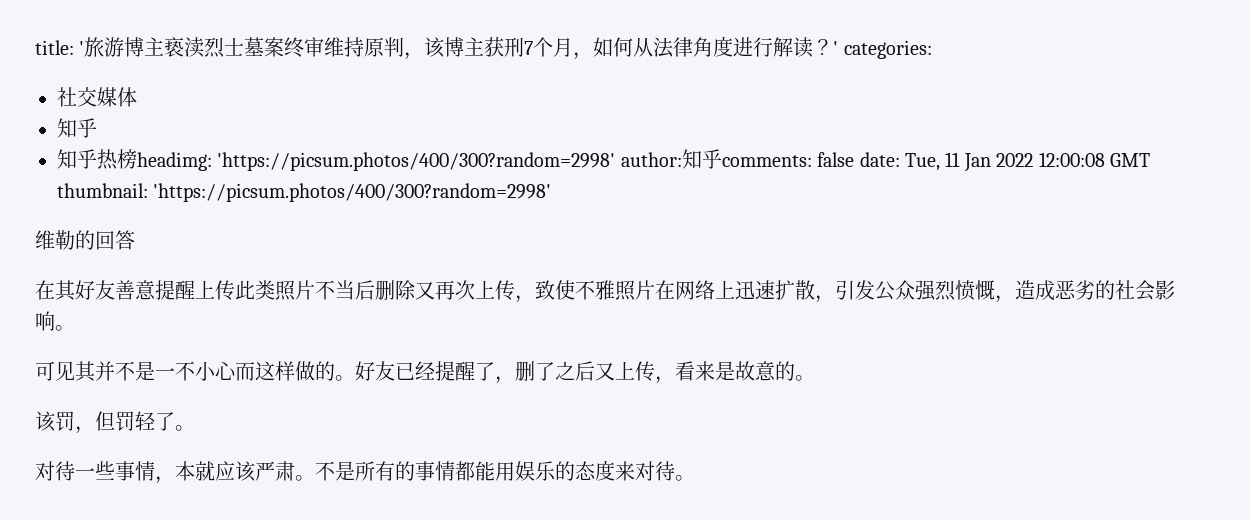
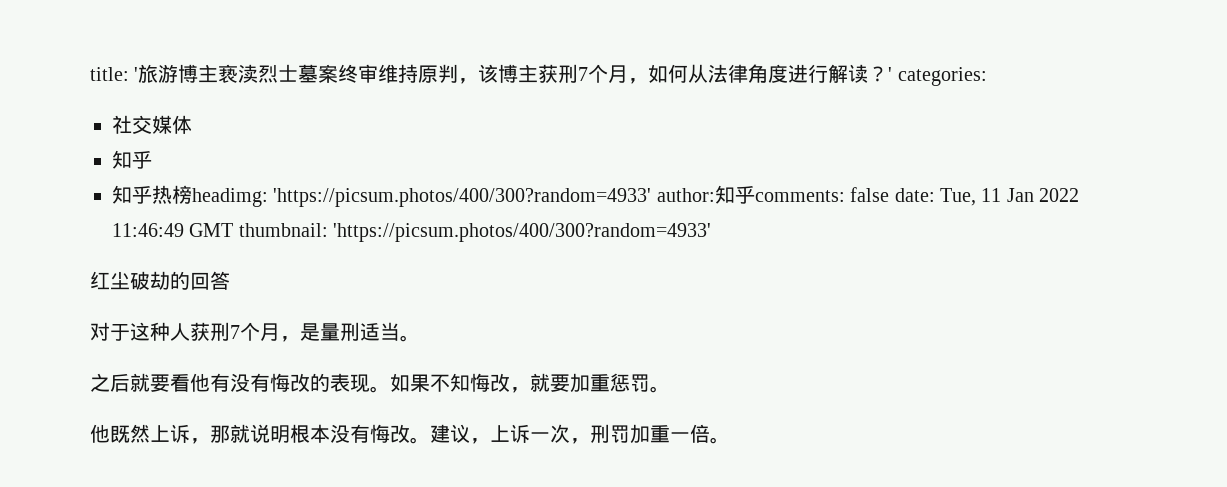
[217,152,616,171] 'https://picsum.photos/400/300?random=2998' -> [273,188,652,207] 'https://picsum.photos/400/300?random=4933'
[1038,152,1105,167] 12:00:08 -> [112,223,184,237] 11:46:49
[153,183,552,202] [35,230,75,250] 'https://picsum.photos/400/300?random=2998' // 维勒 -> [333,223,712,242] [90,271,170,290] 'https://picsum.photos/400/300?random=4933' // 红尘破劫
[35,280,1175,303] [35,311,75,331] [35,361,815,384] [35,411,195,434] [35,460,675,484] 在其好友善意提醒上传此类照片不当后删除又再次上传，致使不雅照片在网络上迅速扩散，引发公众强烈愤慨，造成恶劣的社会影响。 // 可见其并不是一不小心而这样做的。好友已经提醒了，删了之后又上传，看来是故意的。 // 该罚，但罚轻了。 // 对待一些事情，本就应该严肃。不是所有的事情都能用娱乐的态度来对待 -> [90,322,420,342] [90,373,670,393] [90,424,710,444] 对于这种人获刑7个月，是量刑适当。 // 之后就要看他有没有悔改的表现。如果不知悔改，就要加重惩罚。 // 他既然上诉，那就说明根本没有悔改。建议，上诉一次，刑罚加重一倍

